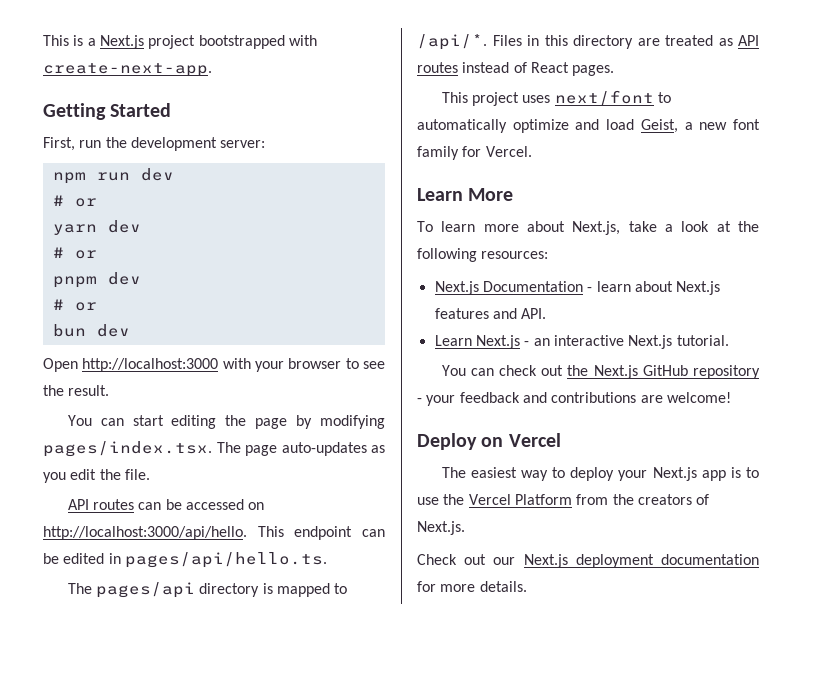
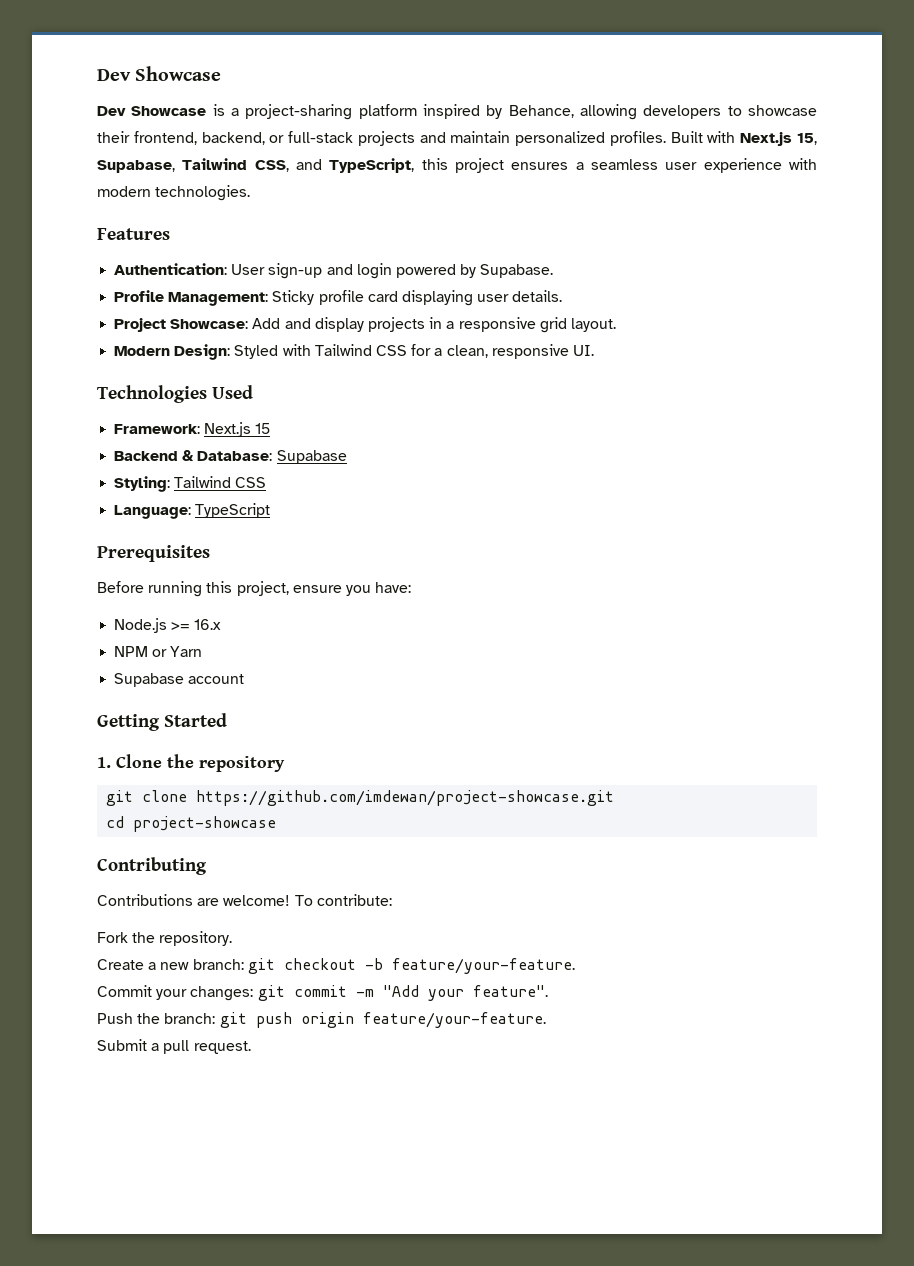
[43,35,317,49] [43,63,212,77] [43,103,172,120] [43,137,266,151] [52,168,174,184] [52,195,97,207] [52,220,141,235] [52,247,97,259] [52,272,141,288] [52,299,97,311] [52,324,130,337] [43,358,385,372] [43,385,110,396] [67,415,386,429] [43,441,385,457] [43,469,150,483] [67,499,265,510] [43,526,386,540] [43,552,327,568] [67,582,348,598] [417,34,759,50] [417,62,615,76] [441,90,672,106] [417,119,760,133] [417,146,532,160] [417,188,514,201] [417,221,759,235] [417,248,549,262] [434,281,721,295] [434,308,547,319] [434,335,729,349] [441,365,760,379] [417,392,731,406] [417,433,561,450] [441,467,759,481] [417,494,710,505] [417,521,465,535] [417,554,759,568] [417,581,527,592] This is a Next.js project bootstrapped with create-next-app. // Getting Started // First, run the development server: // npm run dev // # or // yarn dev // # or // pnpm dev // # or // bun dev // Open http://localhost:3000 with your browser to see the result. // You can start editing the page by modifying pages/index.tsx. The page auto-updates as you edit the file. // API routes can be accessed on http://localhost:3000/api/hello. This endpoint can be edited in pages/api/hello.ts. // The pages/api directory is mapped to /api/*. Files in this directory are treated as API routes instead of React pages. // This project uses next/font to automatically optimize and load Geist, a new font family for Vercel. // Learn More // To learn more about Next.js, take a look at the following resources: // Next.js Documentation - learn about Next.js features and API. // Learn Next.js - an interactive Next.js tutorial. // You can check out the Next.js GitHub repository - your feedback and contributions are welcome! // Deploy on Vercel // The easiest way to deploy your Next.js app is to use the Vercel Platform from the creators of Next.js. // Check out our Next.js deployment documentation for more details. -> [97,66,222,81] [97,104,818,120] [97,131,817,146] [97,158,818,173] [97,185,251,201] [97,228,170,240] [114,263,554,279] [114,290,563,306] [114,317,616,333] [114,344,594,360] [97,385,253,403] [114,422,271,437] [114,450,347,464] [114,476,267,492] [114,503,271,519] [97,545,210,562] [97,581,412,597] [114,618,222,633] [114,646,203,657] [114,673,245,687] [97,713,227,731] [97,754,285,772] [106,790,615,806] [106,816,277,832] [97,857,207,875] [97,894,392,906] [97,931,233,946] [97,958,575,974] [97,985,548,1001] [97,1012,546,1028] [97,1039,251,1054] Dev Showcase // Dev Showcase is a project-sharing platform inspired by Behance, allowing developers to showcase their frontend, backend, or full-stack projects and maintain personalized profiles. Built with Next.js 15, Supabase, Tailwind CSS, and TypeScript, this project ensures a seamless user experience with modern technologies. // Features // Authentication: User sign-up and login powered by Supabase. // Profile Management: Sticky profile card displaying user details. // Project Showcase: Add and display projects in a responsive grid layout. // Modern Design: Styled with Tailwind CSS for a clean, responsive UI. // Technologies Used // Framework: Next.js 15 // Backend & Database: Supabase // Styling: Tailwind CSS // Language: TypeScript // Prerequisites // Before running this project, ensure you have: // Node.js >= 16.x // NPM or Yarn // Supabase account // Getting Started // 1. Clone the repository // git clone https://github.com/imdewan/project-showcase.git // cd project-showcase // Contributing // Contributions are welcome! To contribute: // Fork the repository. // Create a new branch: git checkout -b feature/your-feature. // Commit your changes: git commit -m "Add your feature". // Push the branch: git push origin feature/your-feature. // Submit a pull request.

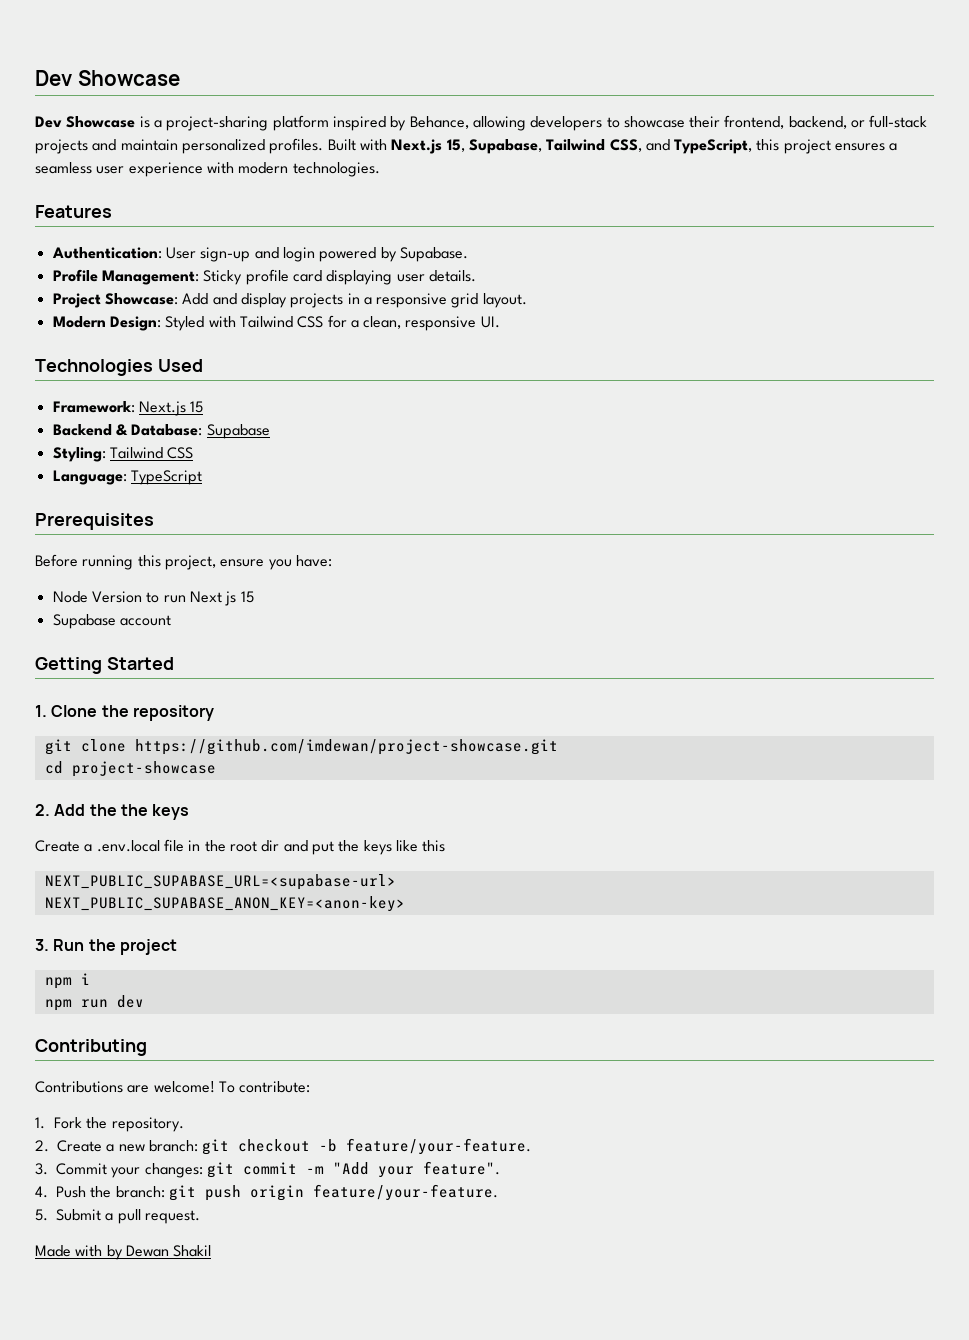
[114,618,222,633] [114,646,203,657] Node.js >= 16.x // NPM or Yarn -> [52,591,254,606] Node Version to run Next js 15
(277, 824) none -> [35,804,190,820] [35,839,446,855] [44,874,396,890] [44,896,405,912] [35,939,177,955] [44,973,90,989] [44,995,144,1011] // 2. Add the the keys // Create a .env.local file in the root dir and put the keys like this // NEXT_PUBLIC_SUPABASE_URL=<supabase-url> // NEXT_PUBLIC_SUPABASE_ANON_KEY=<anon-key> // 3. Run the project // npm i // npm run dev
(392, 900) none -> [35,1117,45,1129] 1.
(233, 938) none -> [35,1140,49,1152] 2.
(575, 966) none -> [35,1163,48,1175] 3.
(548, 991) none -> [35,1186,48,1198] 4.
(546, 1020) none -> [35,1209,48,1221] 5.
(251, 1047) none -> [35,1245,212,1260] // Made with by Dewan Shakil

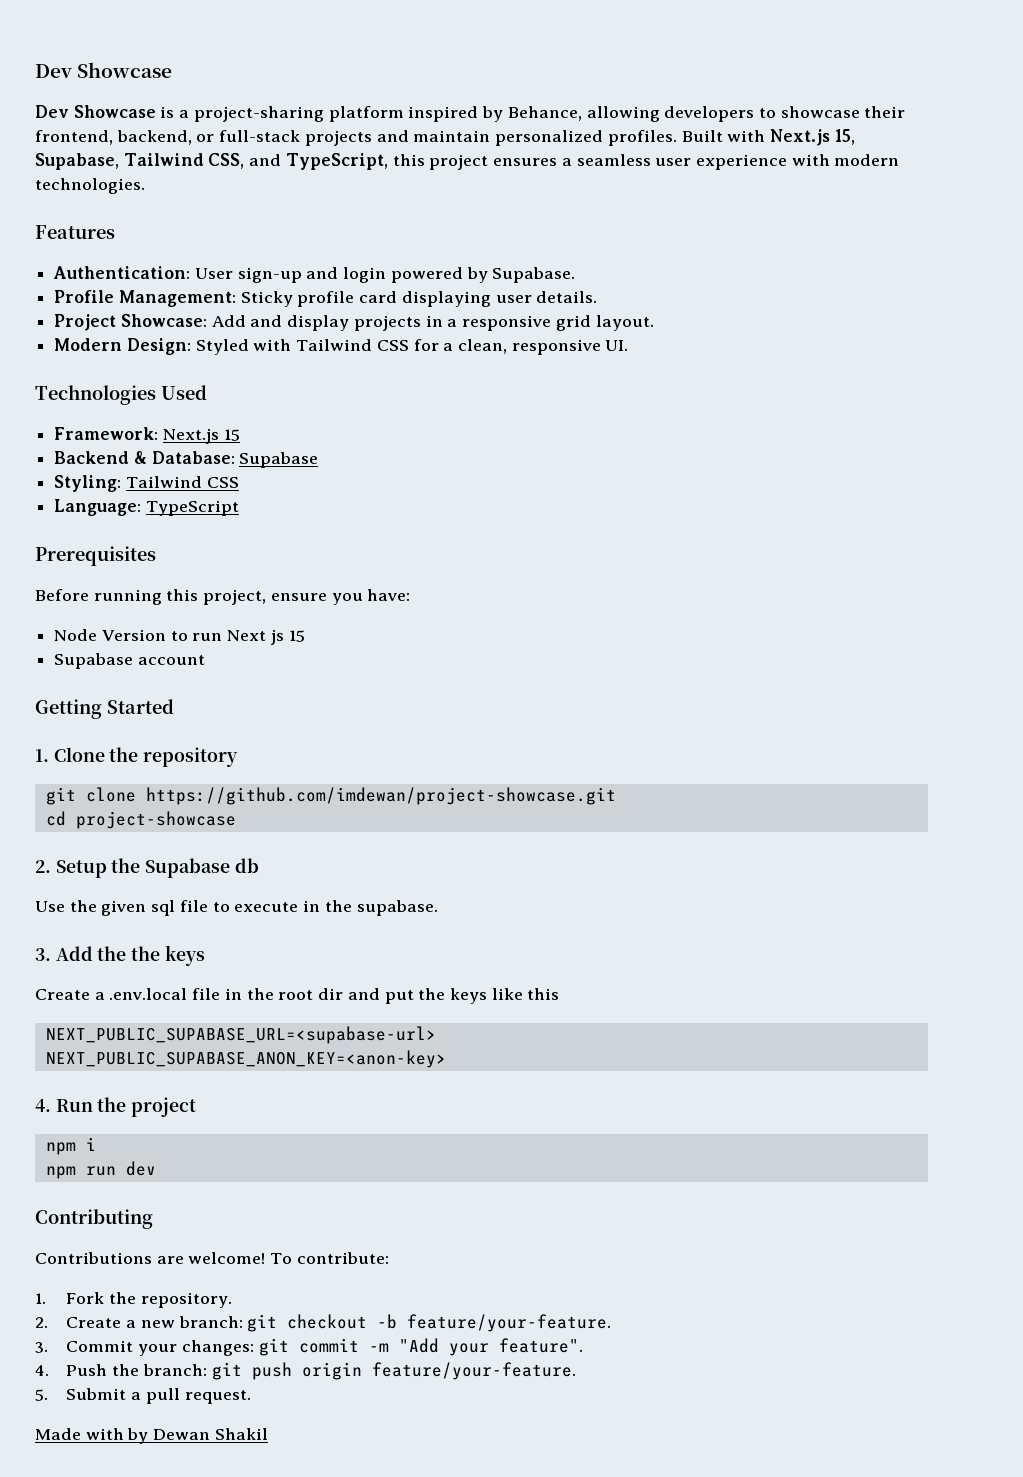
(50, 810) none -> [55,858,259,878] [35,900,438,916] [35,948,51,961] Setup the Supabase db // Use the given sql file to execute in the supabase. // 3.
[35,939,49,951] 3. -> [35,1099,51,1112] 4.

